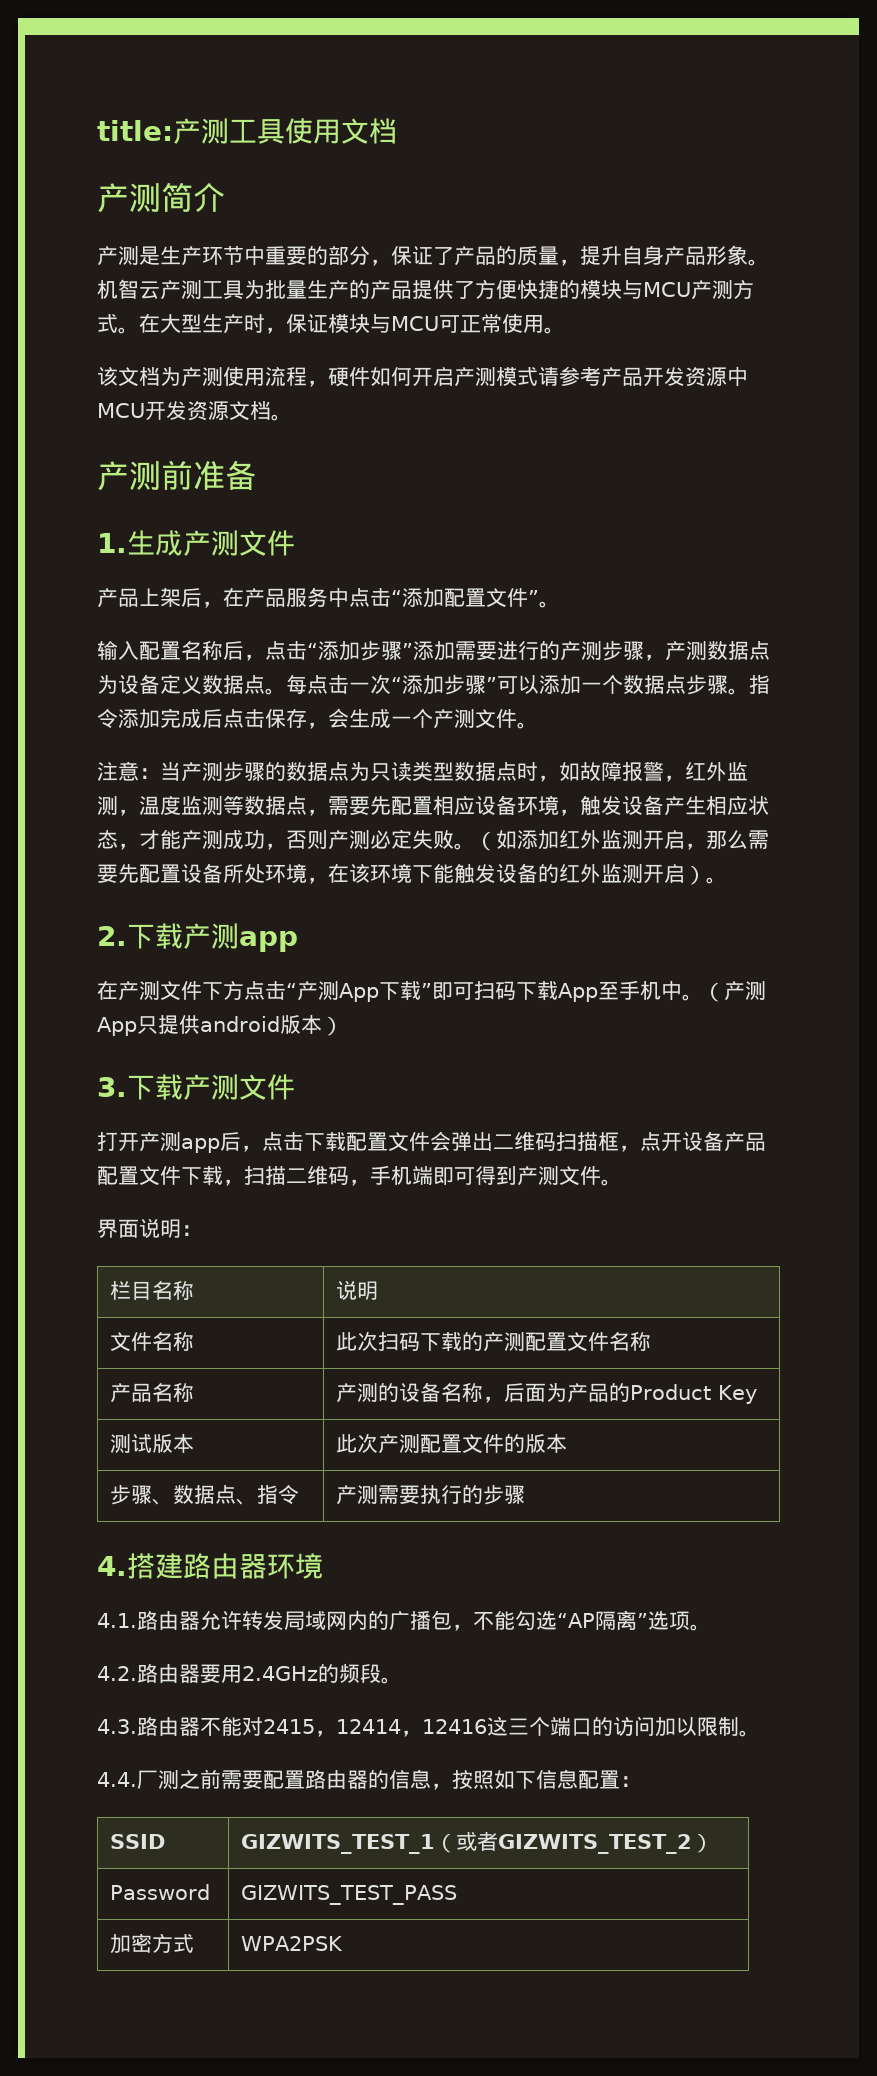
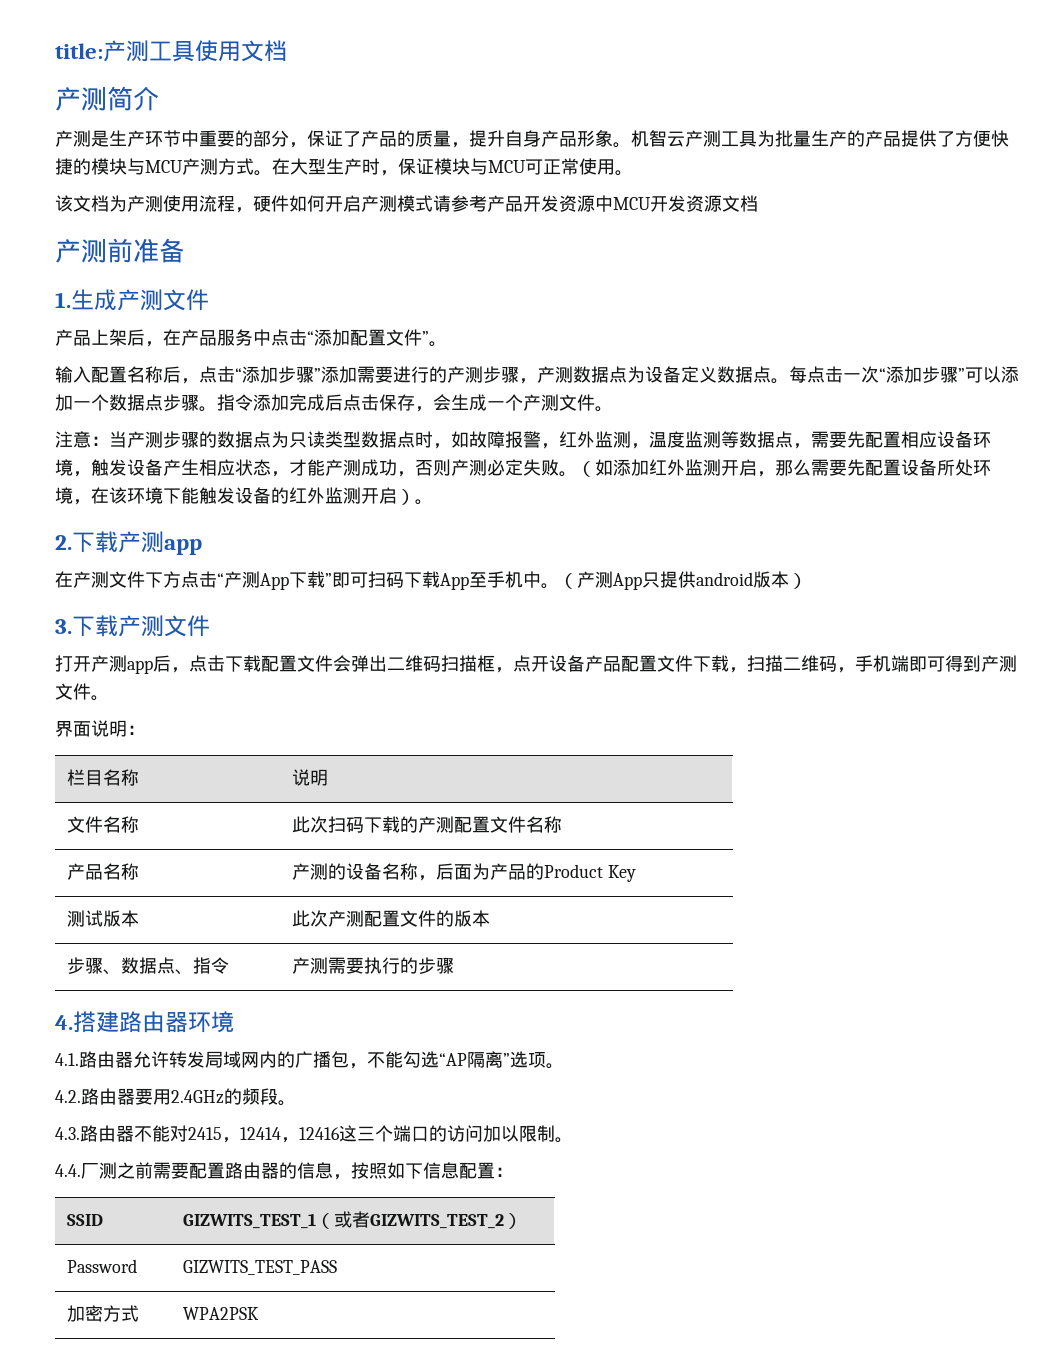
[271,414,292,421] 。 -> (758, 203) none

